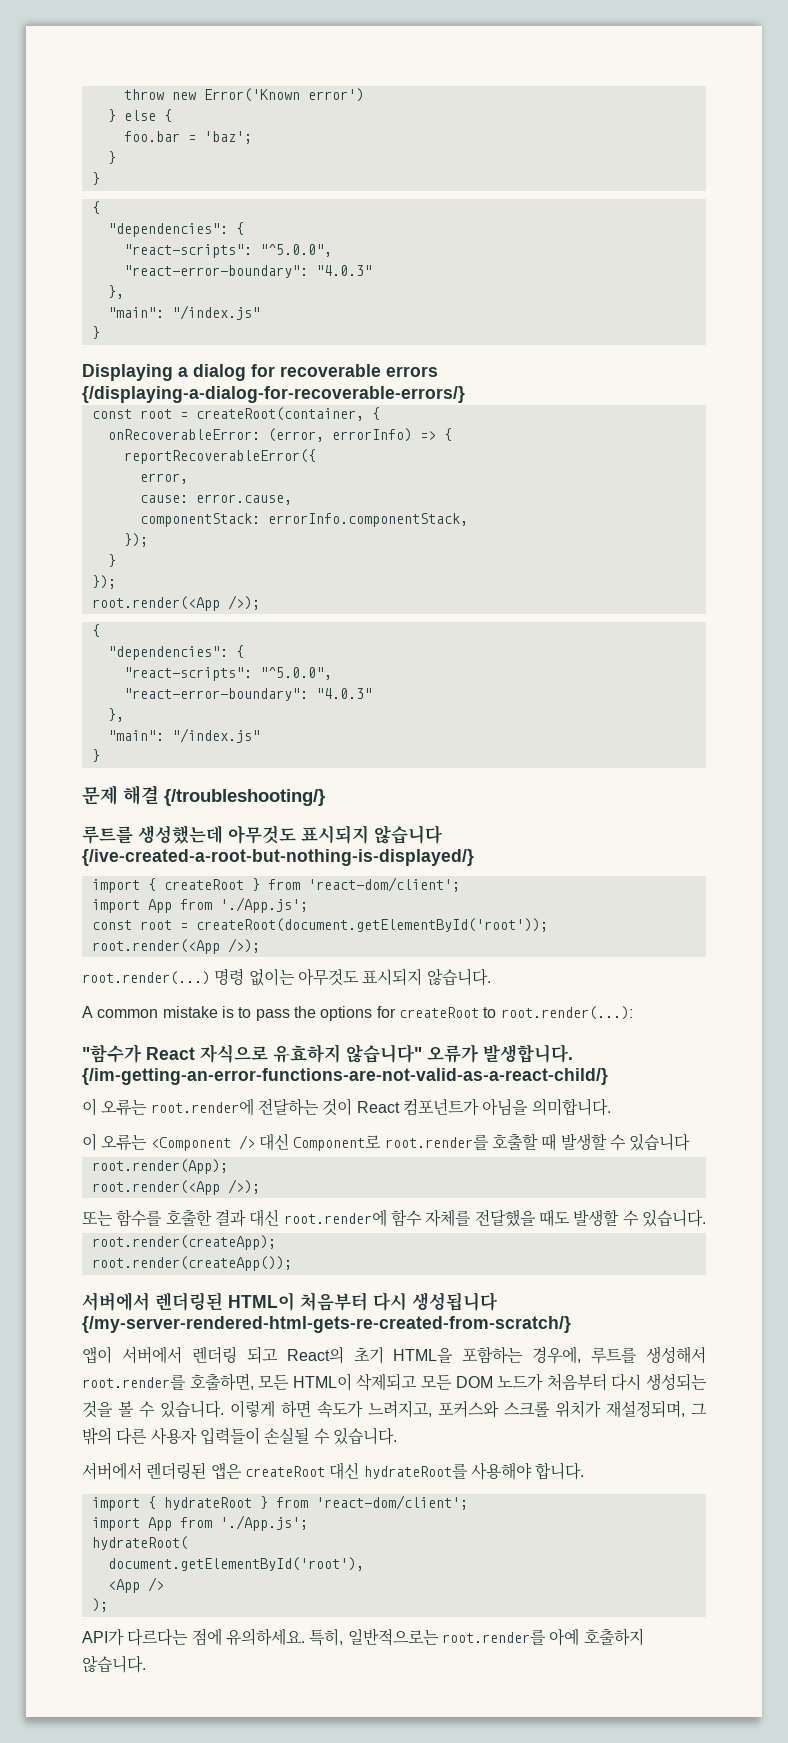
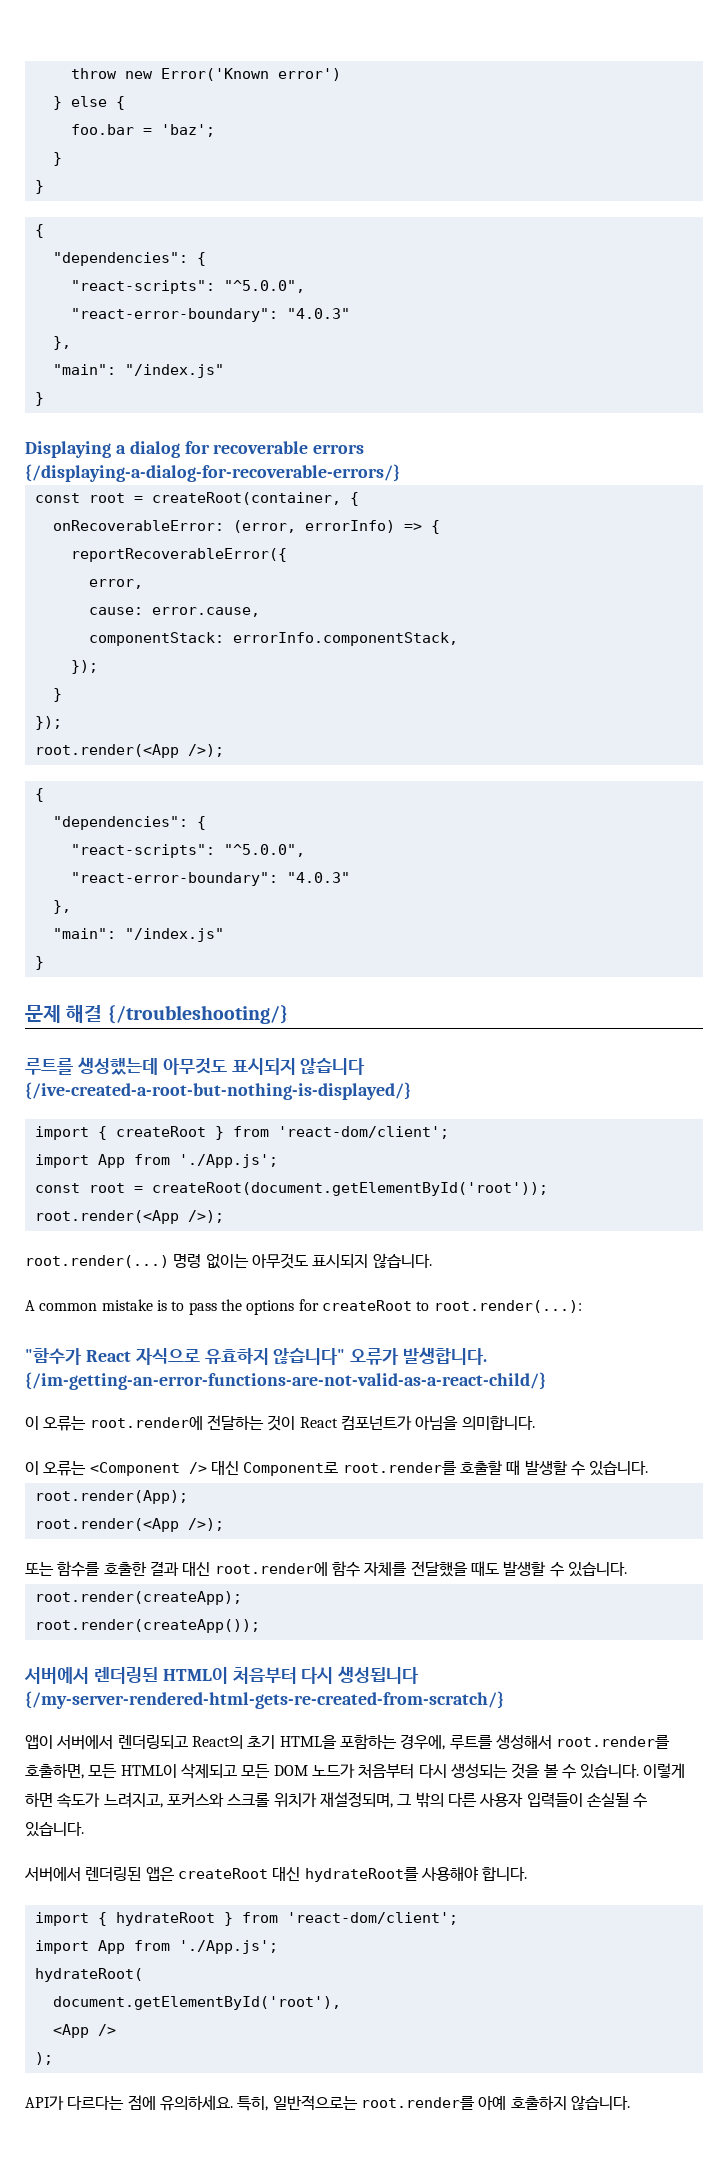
[629,1133,691,1151] 있습니다 -> [589,1461,649,1476] 있습니다.
[191,1346,278,1364] 렌더링 되고 -> [117,1735,188,1749] 렌더링되고

